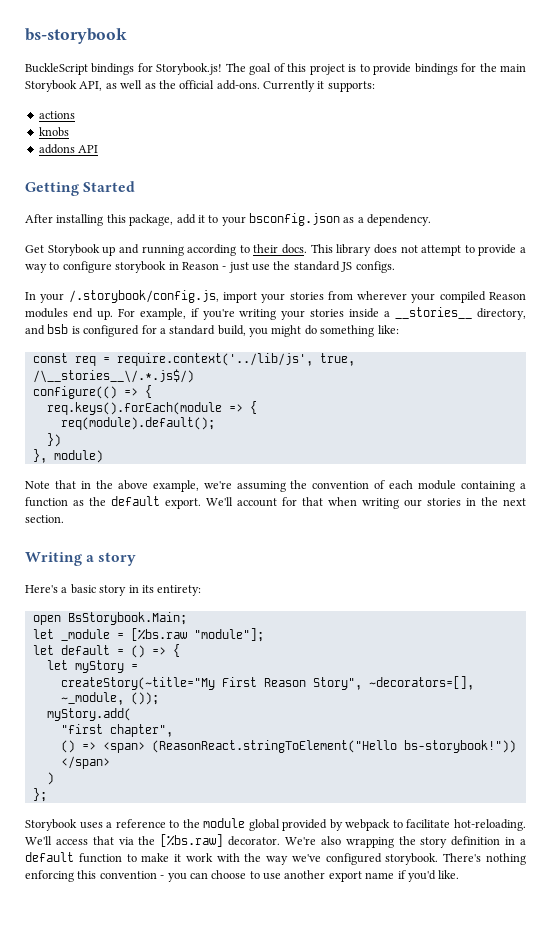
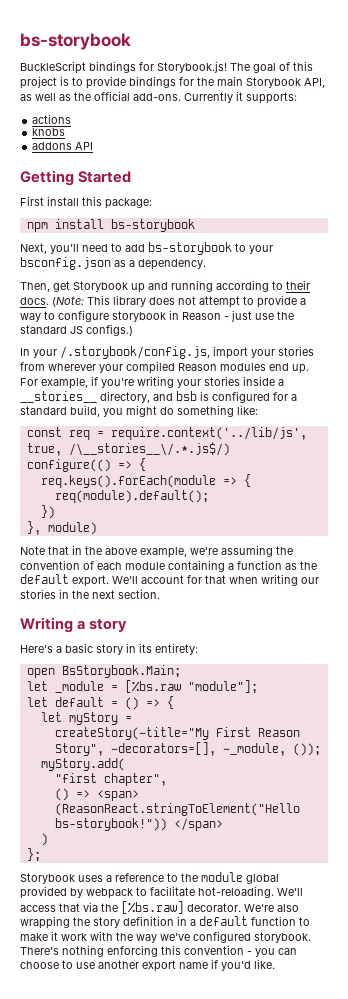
[25,214,205,226] After installing this package, add it -> [20,196,152,209] [26,219,195,232] [20,242,232,255] First install this package: // npm install bs-storybook // Next, you'll need to add bs-storybook
[25,245,44,253] Get -> [20,281,70,292] Then, get
(307, 249) none -> [52,296,84,307] (Note:
[355,261,395,273] configs. -> [86,324,133,336] configs.)

